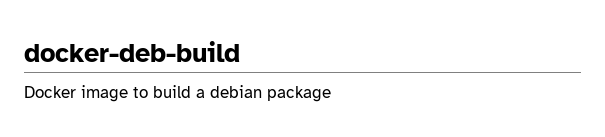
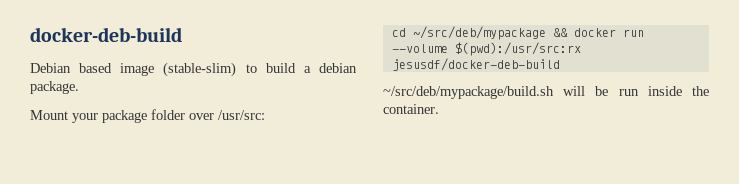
[24,85,331,102] Docker image to build a debian package -> [30,62,357,77] [30,81,79,94] [30,109,265,123] [391,26,644,40] [391,42,581,56] [391,58,560,71] [383,86,709,99] [383,104,439,114] Debian based image (stable-slim) to build a debian package. // Mount your package folder over /usr/src: // cd ~/src/deb/mypackage && docker run --volume $(pwd):/usr/src:rx jesusdf/docker-deb-build // ~/src/deb/mypackage/build.sh will be run inside the container.

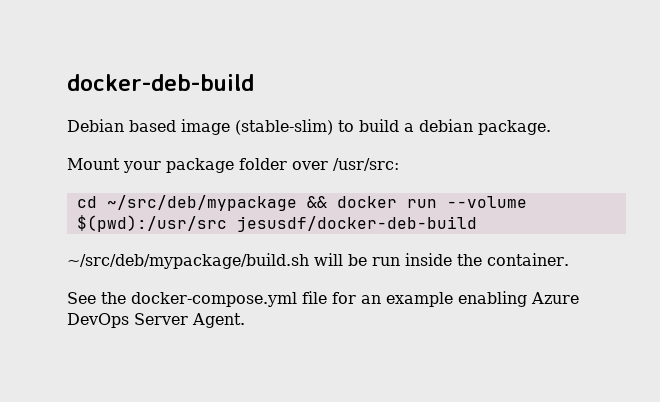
[454,42,581,56] $(pwd):/usr/src:rx -> [76,215,227,232] $(pwd):/usr/src
(439, 109) none -> [67,291,579,307] [67,313,245,328] // See the docker-compose.yml file for an example enabling Azure DevOps Server Agent.

